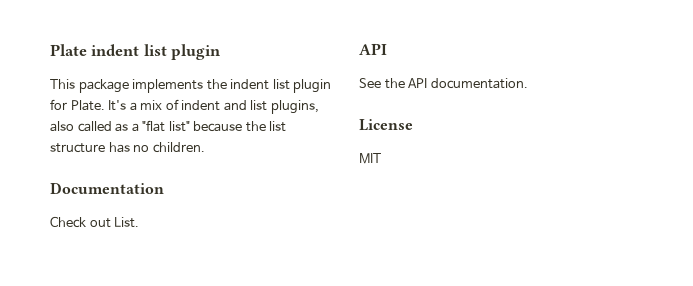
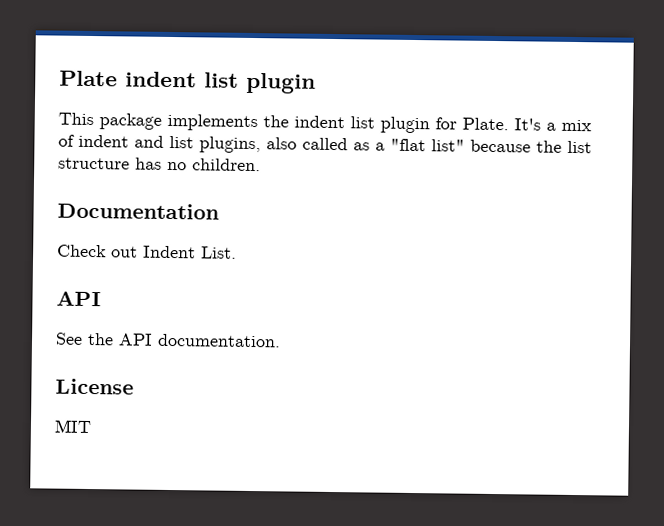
(111, 223) none -> [143,245,196,259] Indent

